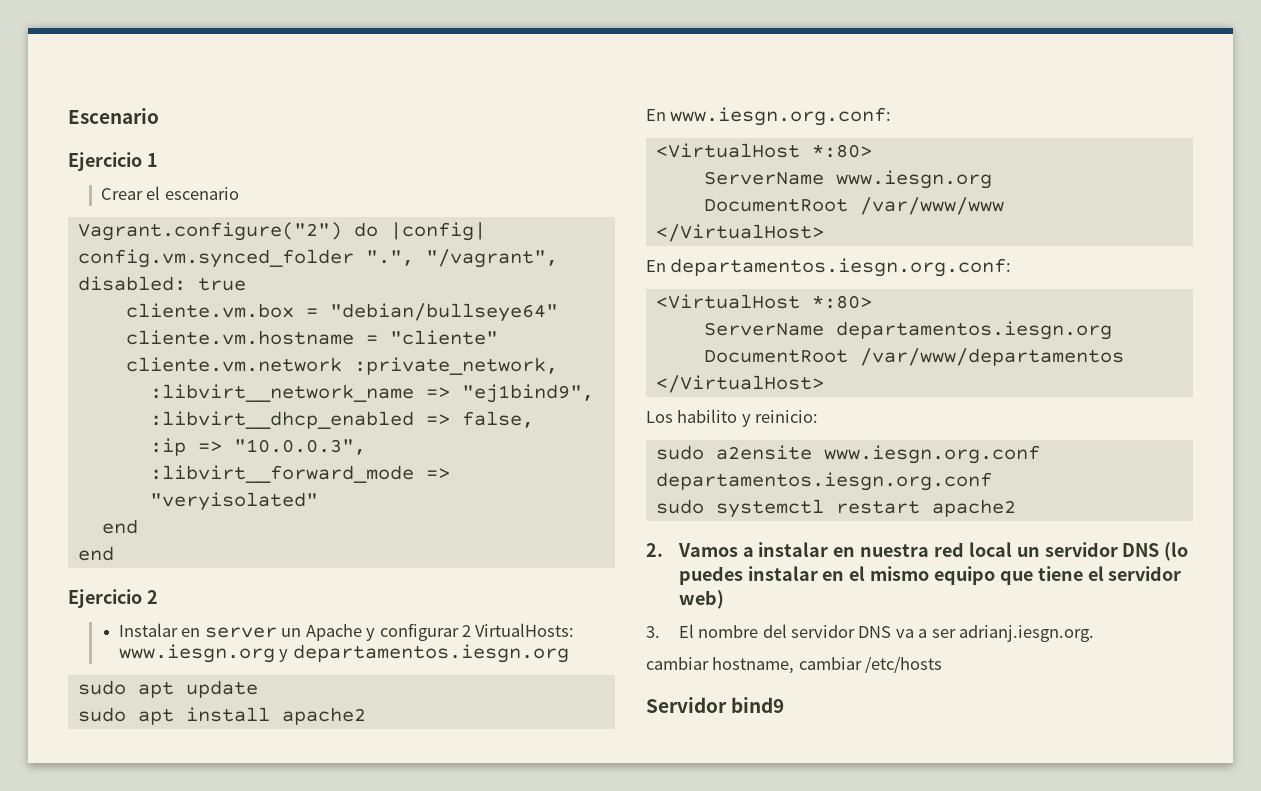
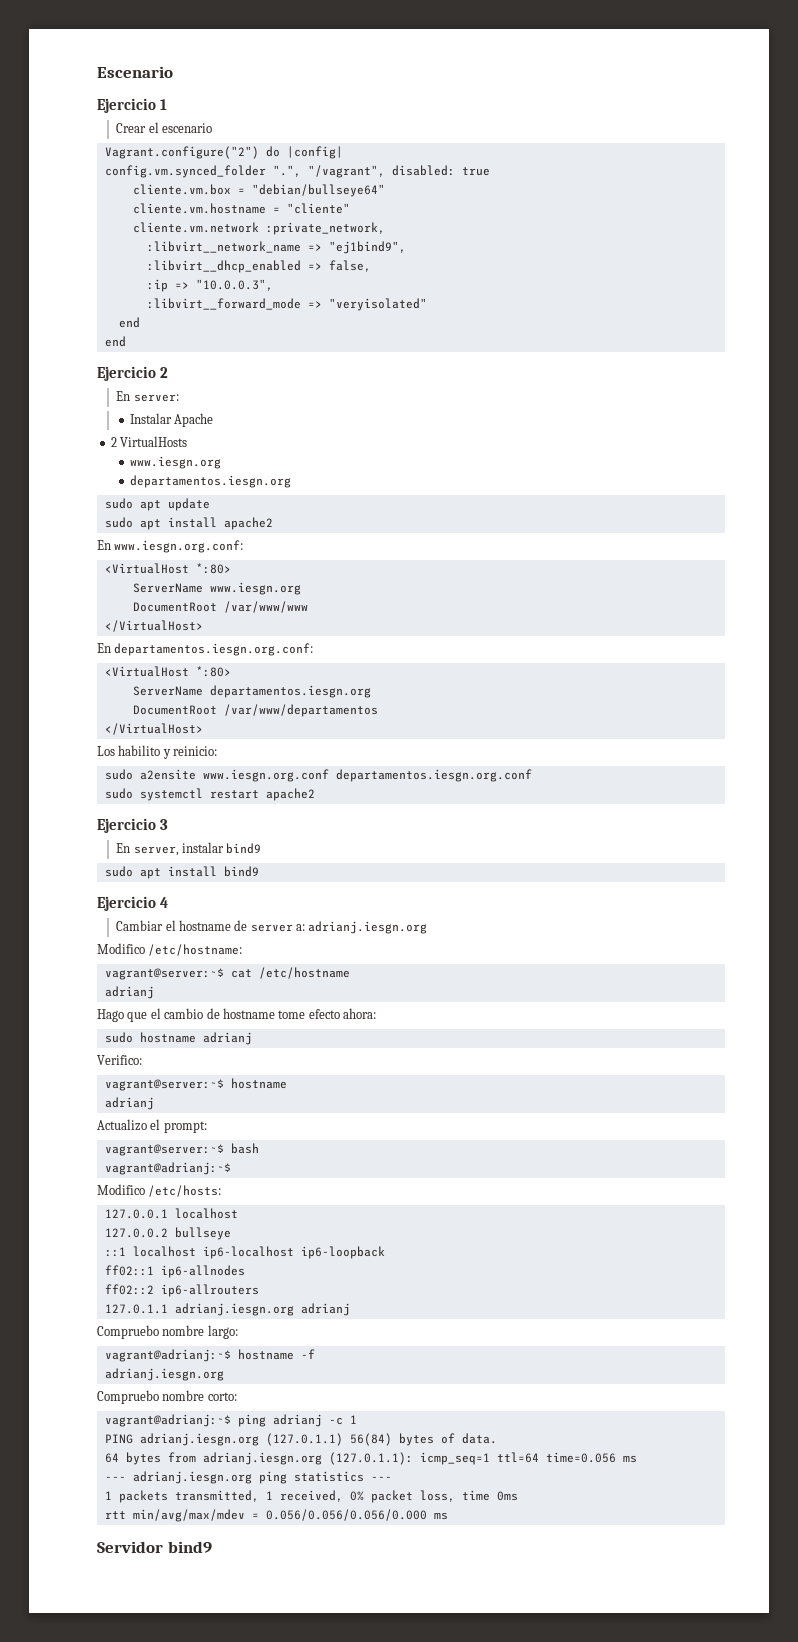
(158, 597) none -> [116,391,179,402] // En server:
[181,623,575,641] [118,644,289,663] en server un Apache y configurar 2 VirtualHosts: www.iesgn.org y -> [174,413,214,427] [110,436,188,447] [129,456,221,469] Apache // 2 VirtualHosts // www.iesgn.org //
[646,542,1189,561] [678,566,1182,585] [678,590,724,609] [646,624,1095,642] [646,656,943,674] 2. Vamos a instalar en nuestra red local un servidor DNS (lo puedes instalar en el mismo equipo que tiene el servidor web) // 3. El nombre del servidor DNS va a ser adrianj.iesgn.org. // cambiar hostname, cambiar /etc/hosts -> [97,818,168,833] [116,842,262,856] [104,866,259,879] [97,896,168,911] [116,920,428,934] [97,943,243,956] [104,967,350,980] [104,986,154,999] [97,1008,376,1022] [104,1032,252,1045] [97,1055,142,1065] [104,1078,287,1091] [104,1097,154,1110] [97,1119,207,1133] [104,1143,259,1156] [104,1162,231,1175] [97,1184,222,1197] [104,1208,238,1219] [104,1227,231,1240] [104,1246,385,1259] [104,1265,245,1278] [104,1284,259,1297] [104,1303,350,1316] [97,1325,238,1339] [104,1349,315,1362] [104,1368,224,1381] [97,1390,237,1404] [104,1414,357,1427] [104,1433,497,1446] [104,1452,637,1465] [104,1471,392,1484] [104,1490,518,1503] [104,1509,448,1522] Ejercicio 3 // En server, instalar bind9 // sudo apt install bind9 // Ejercicio 4 // Cambiar el hostname de server a: adrianj.iesgn.org // Modifico /etc/hostname: // vagrant@server:~$ cat /etc/hostname // adrianj // Hago que el cambio de hostname tome efecto ahora: // sudo hostname adrianj // Verifico: // vagrant@server:~$ hostname // adrianj // Actualizo el prompt: // vagrant@server:~$ bash // vagrant@adrianj:~$ // Modifico /etc/hosts: // 127.0.0.1 localhost // 127.0.0.2 bullseye // ::1 localhost ip6-localhost ip6-loopback // ff02::1 ip6-allnodes // ff02::2 ip6-allrouters // 127.0.1.1 adrianj.iesgn.org adrianj // Compruebo nombre largo: // vagrant@adrianj:~$ hostname -f // adrianj.iesgn.org // Compruebo nombre corto: // vagrant@adrianj:~$ ping adrianj -c 1 // PING adrianj.iesgn.org (127.0.1.1) 56(84) bytes of data. // 64 bytes from adrianj.iesgn.org (127.0.1.1): icmp_seq=1 ttl=64 time=0.056 ms // --- adrianj.iesgn.org ping statistics --- // 1 packets transmitted, 1 received, 0% packet loss, time 0ms // rtt min/avg/max/mdev = 0.056/0.056/0.056/0.000 ms

